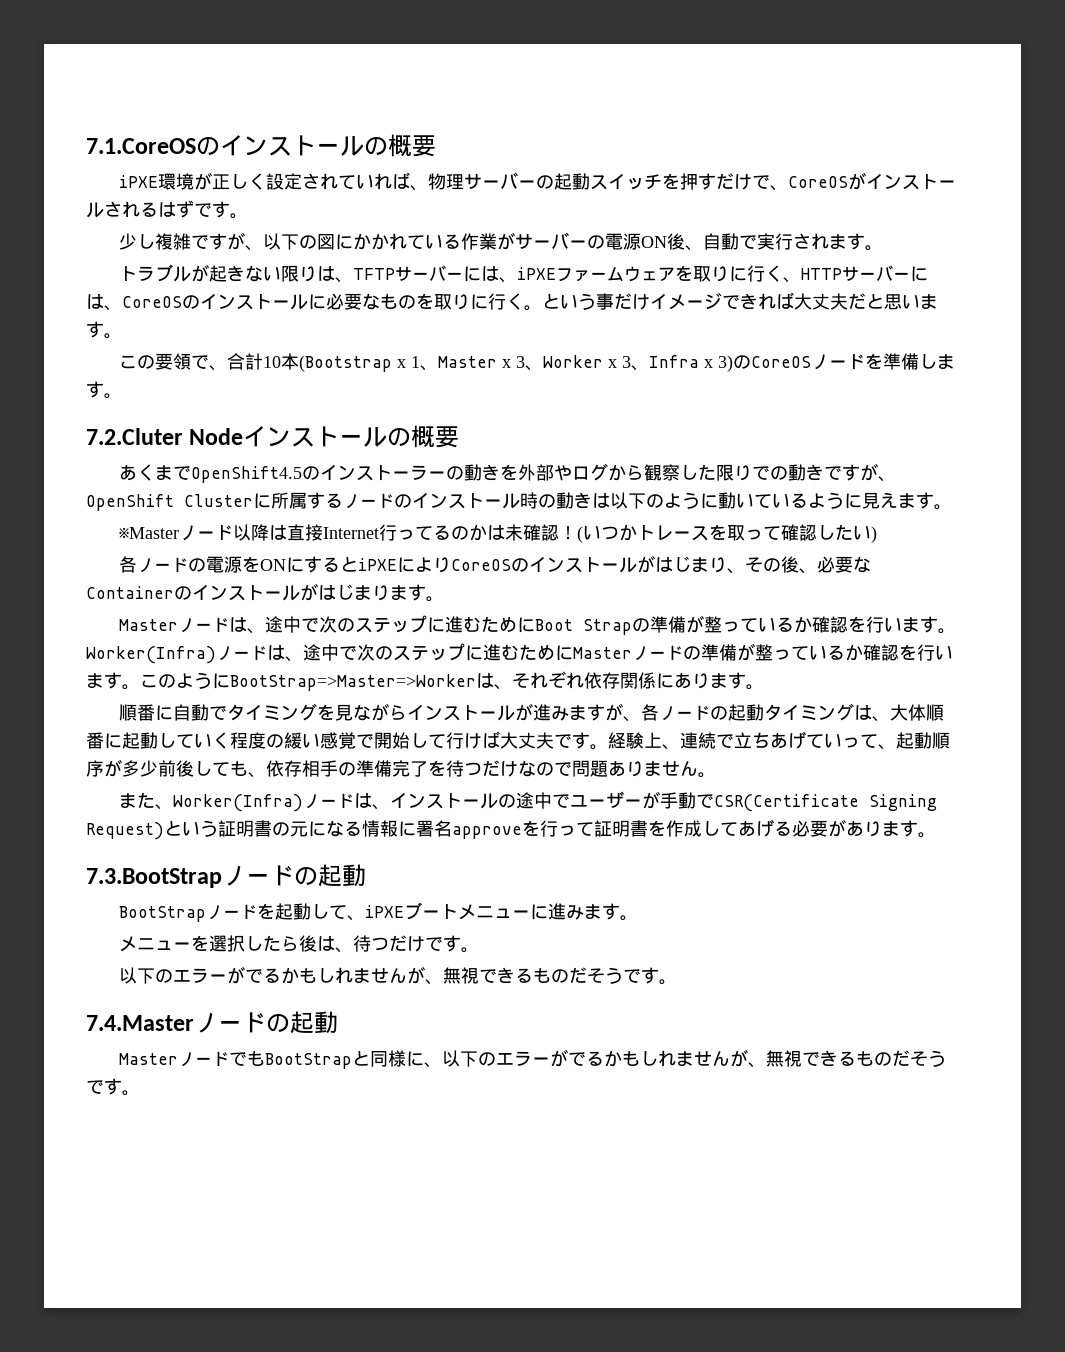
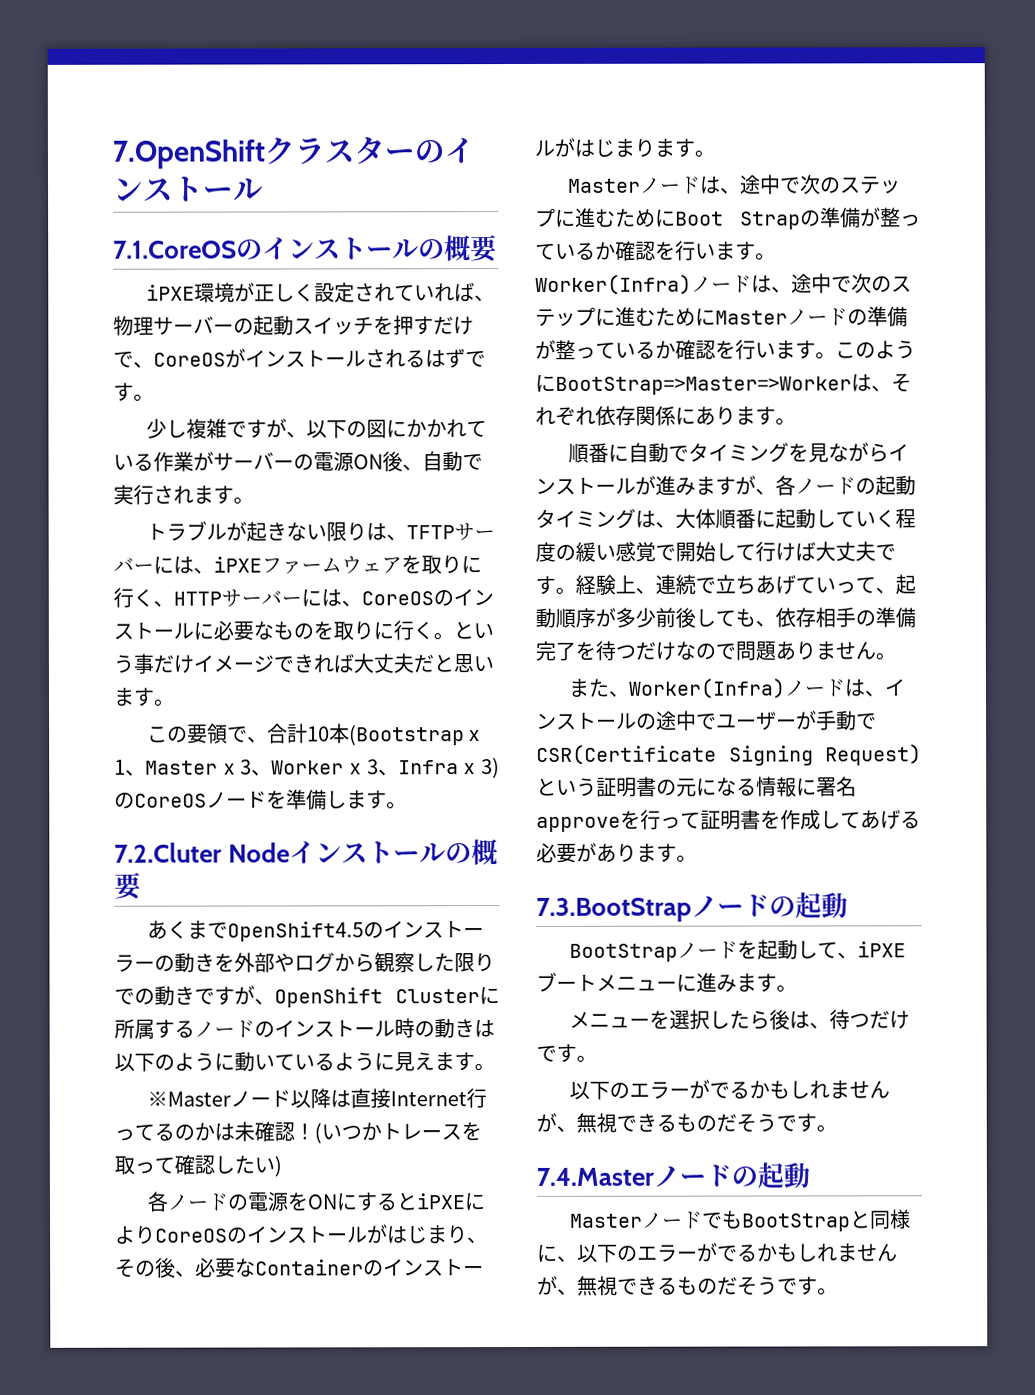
(86, 146) none -> [112,136,475,169] [113,176,264,202] 7.OpenShiftクラスターのインストール //

